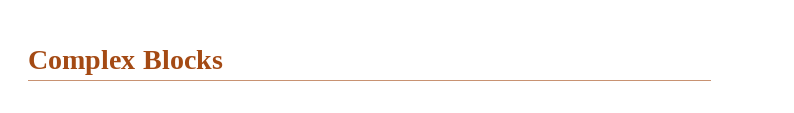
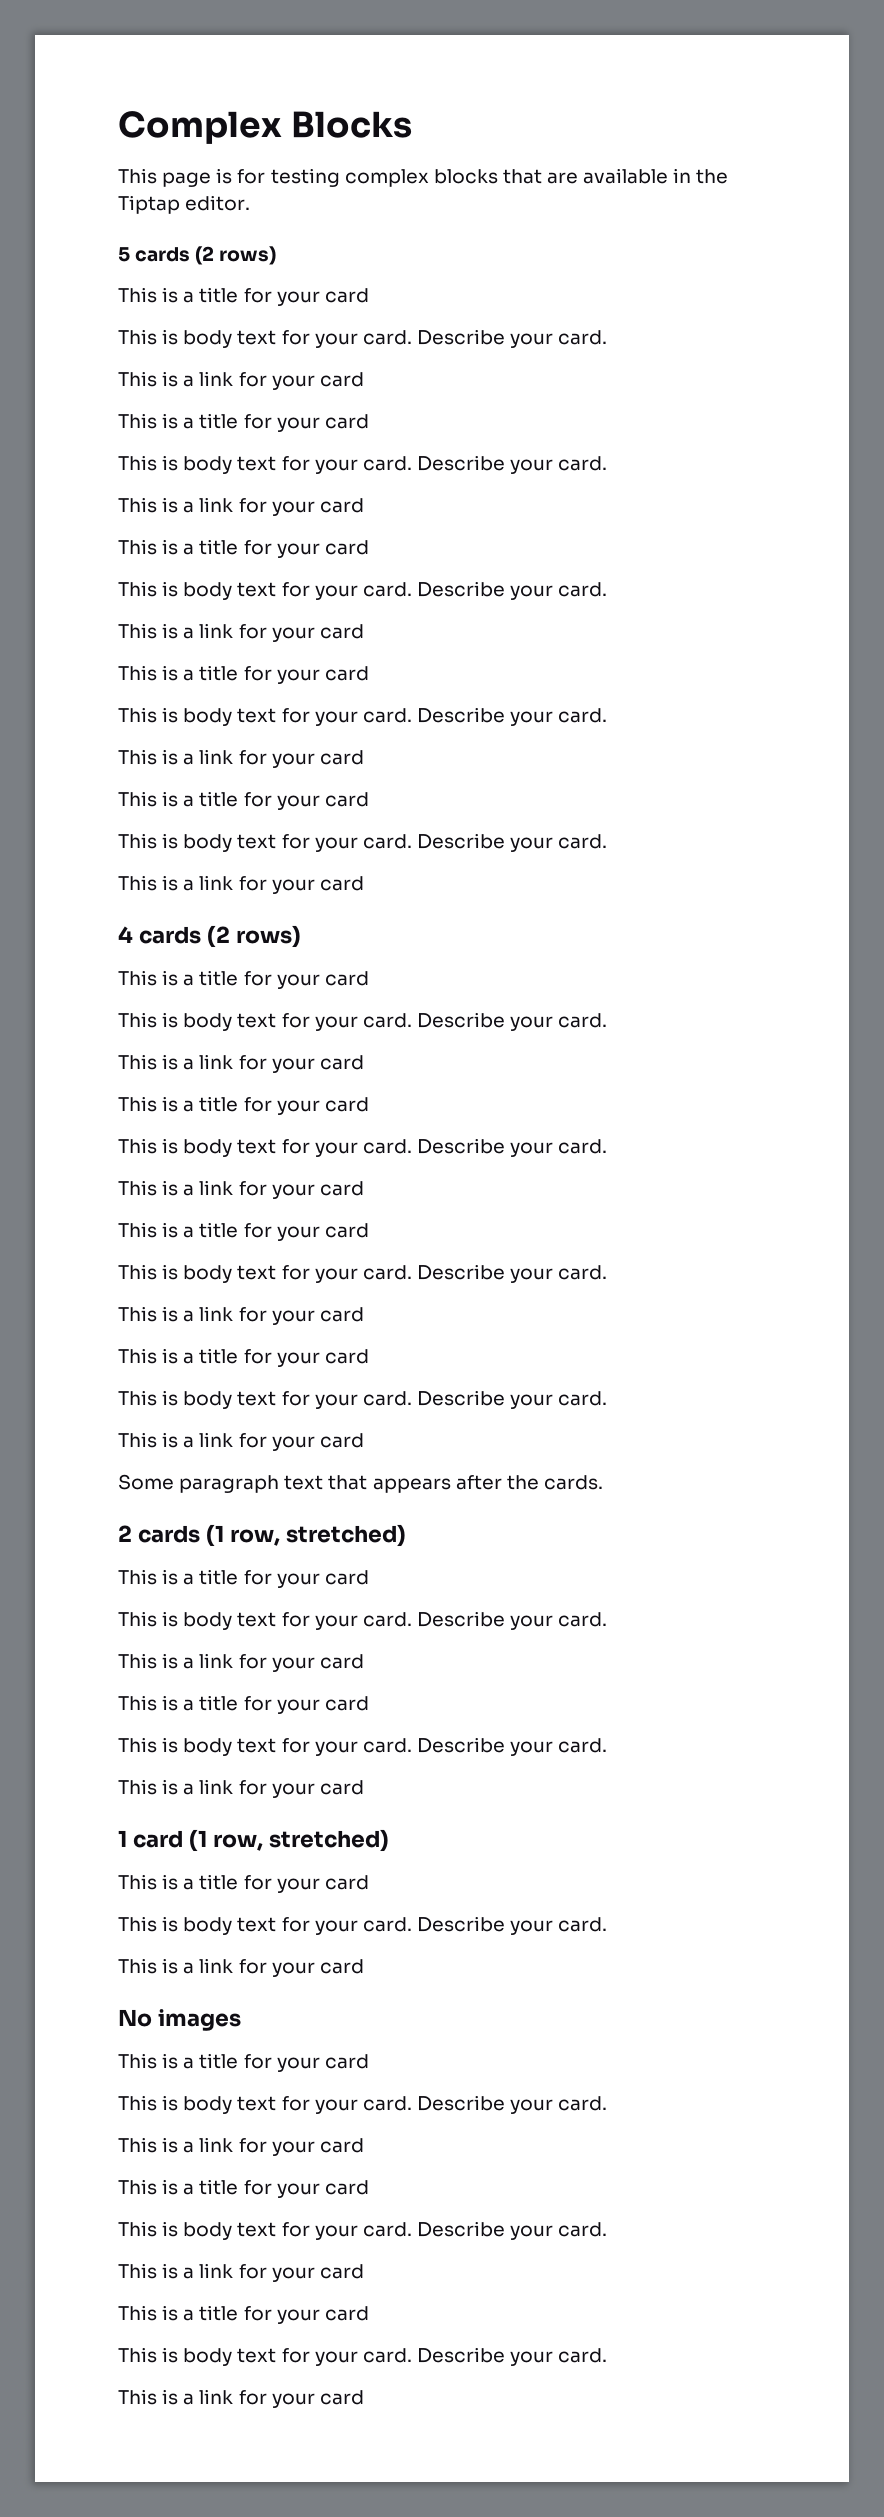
(223, 59) none -> [118,168,729,187] [118,195,251,214] [118,246,277,265] [118,287,369,306] [118,329,608,348] [118,371,364,390] [118,413,369,432] [118,455,608,474] [118,497,364,516] [118,539,369,558] [118,581,608,600] [118,623,364,642] [118,665,369,684] [118,707,608,726] [118,749,364,768] [118,791,369,810] [118,833,608,852] [118,875,364,894] [118,925,301,948] [118,970,369,989] [118,1012,608,1031] [118,1054,364,1073] [118,1096,369,1115] [118,1138,608,1157] [118,1180,364,1199] [118,1222,369,1241] [118,1264,608,1283] [118,1306,364,1325] [118,1348,369,1367] [118,1390,608,1409] [118,1432,364,1451] [118,1474,603,1493] [118,1524,406,1547] [118,1569,369,1588] [118,1611,608,1630] [118,1653,364,1672] [118,1695,369,1714] [118,1737,608,1756] [118,1779,364,1798] [118,1829,389,1852] [118,1874,369,1893] [118,1916,608,1935] [118,1958,364,1977] [118,2009,241,2031] [118,2053,369,2072] [118,2095,608,2114] [118,2137,364,2156] [118,2179,369,2198] [118,2221,608,2240] [118,2263,364,2282] [118,2305,369,2324] [118,2347,608,2366] [118,2389,364,2408] // This page is for testing complex blocks that are available in the Tiptap editor. // 5 cards (2 rows) // This is a title for your card // This is body text for your card. Describe your card. // This is a link for your card // This is a title for your card // This is body text for your card. Describe your card. // This is a link for your card // This is a title for your card // This is body text for your card. Describe your card. // This is a link for your card // This is a title for your card // This is body text for your card. Describe your card. // This is a link for your card // This is a title for your card // This is body text for your card. Describe your card. // This is a link for your card // 4 cards (2 rows) // This is a title for your card // This is body text for your card. Describe your card. // This is a link for your card // This is a title for your card // This is body text for your card. Describe your card. // This is a link for your card // This is a title for your card // This is body text for your card. Describe your card. // This is a link for your card // This is a title for your card // This is body text for your card. Describe your card. // This is a link for your card // Some paragraph text that appears after the cards. // 2 cards (1 row, stretched) // This is a title for your card // This is body text for your card. Describe your card. // This is a link for your card // This is a title for your card // This is body text for your card. Describe your card. // This is a link for your card // 1 card (1 row, stretched) // This is a title for your card // This is body text for your card. Describe your card. // This is a link for your card // No images // This is a title for your card // This is body text for your card. Describe your card. // This is a link for your card // This is a title for your card // This is body text for your card. Describe your card. // This is a link for your card // This is a title for your card // This is body text for your card. Describe your card. // This is a link for your card

